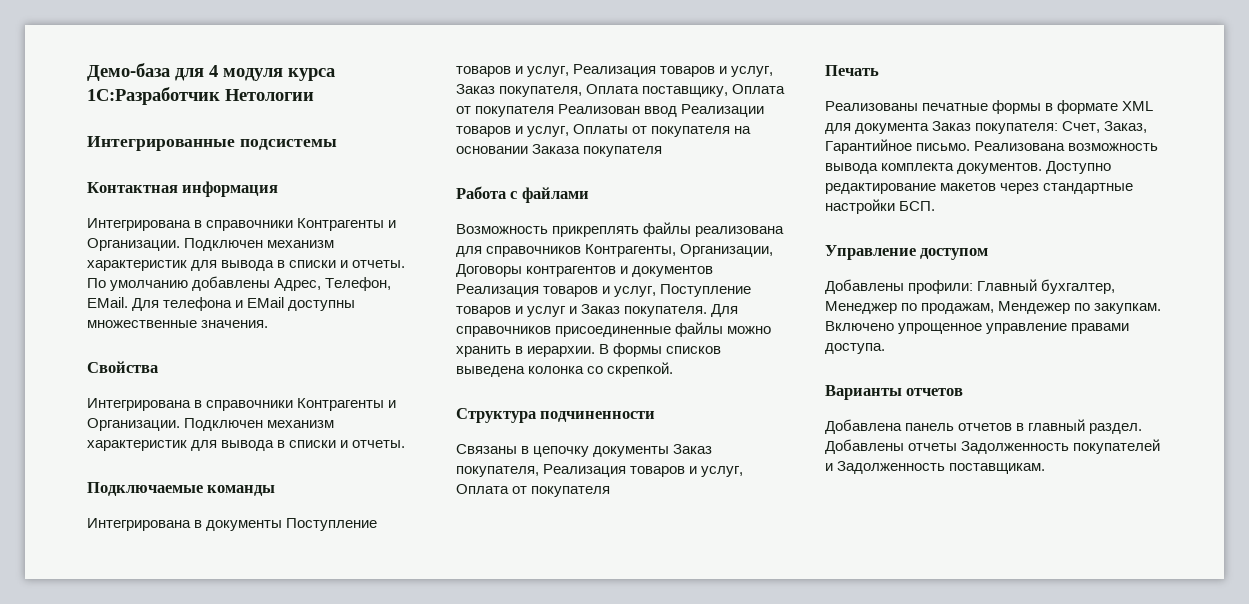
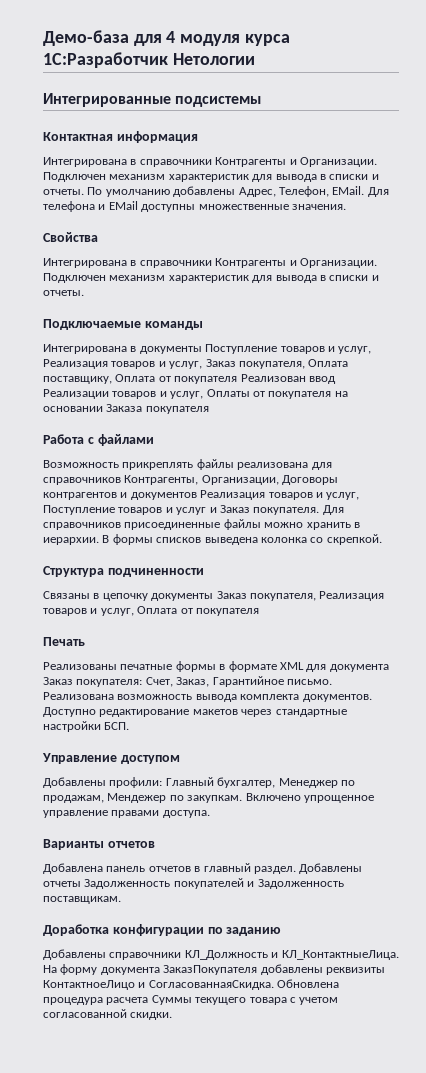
(1046, 468) none -> [43,924,282,936] [43,949,399,960] [43,964,385,975] [43,979,340,990] [43,995,339,1005] [43,1009,173,1020] // Доработка конфигурации по заданию // Добавлены справочники КЛ_Должность и КЛ_КонтактныеЛица. На форму документа ЗаказПокупателя добавлены реквизиты КонтактноеЛицо и СогласованнаяСкидка. Обновлена процедура расчета Суммы текущего товара с учетом согласованной скидки.

